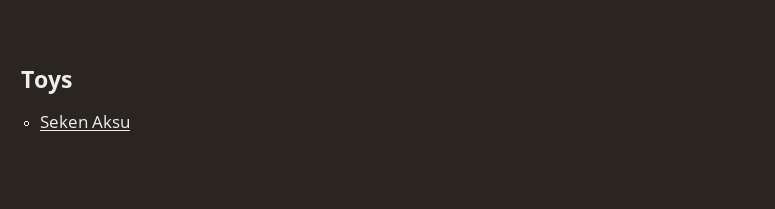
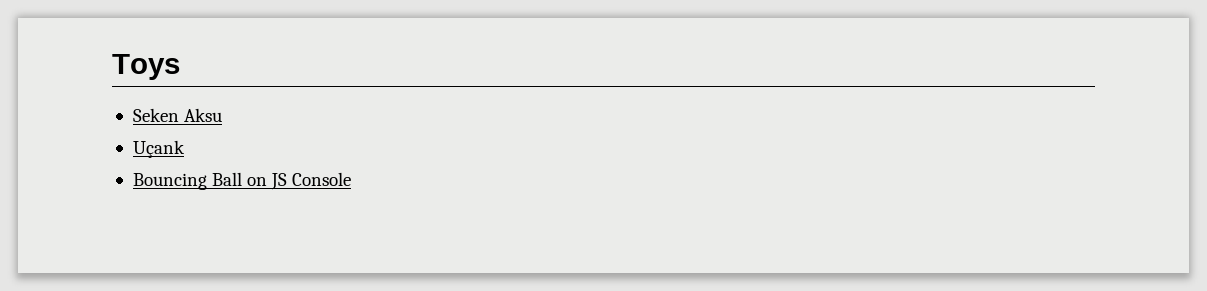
(131, 121) none -> [132,140,185,158] [132,172,352,190] // Uçank // Bouncing Ball on JS Console

